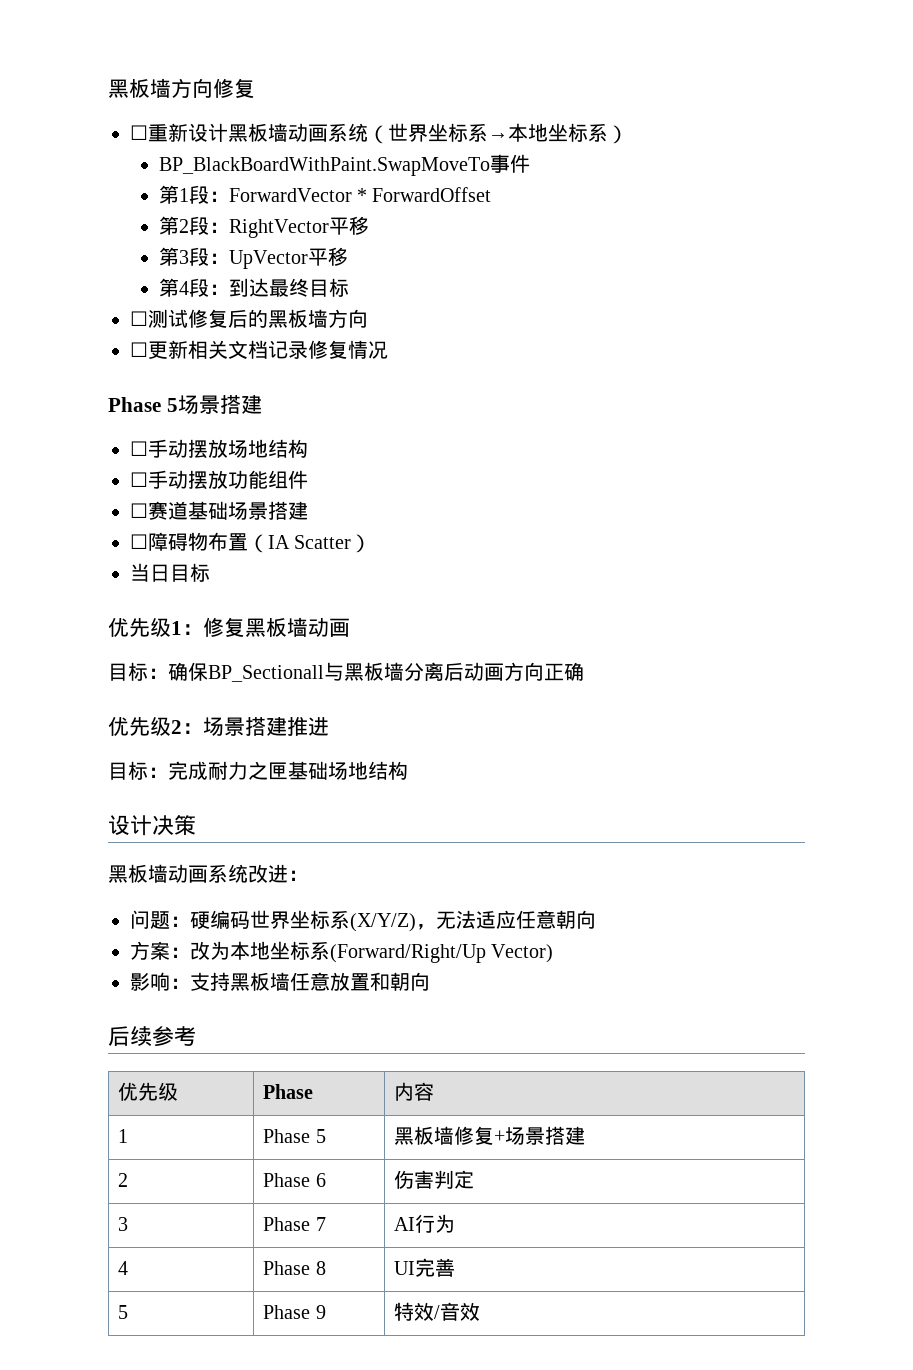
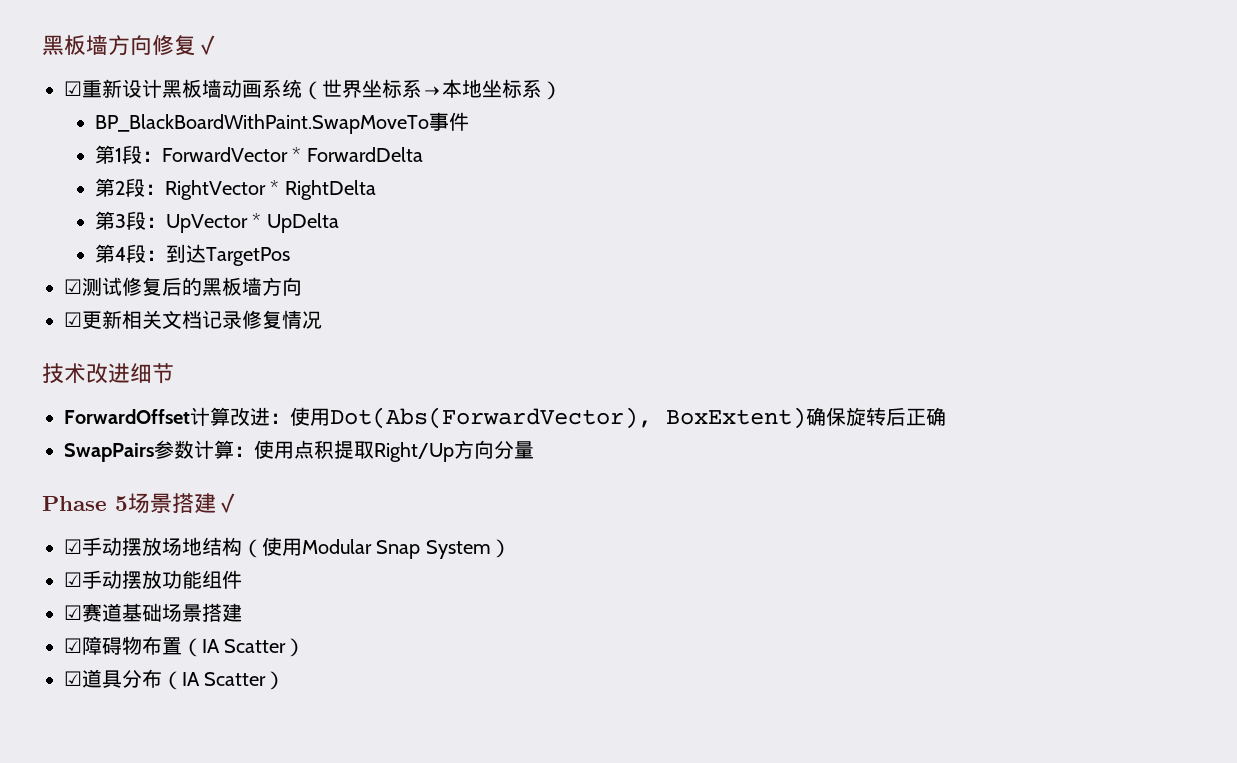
[130,125,148,140] // ☐ -> [196,35,218,55] [64,81,82,96] ✓ // ☑
[372,187,492,202] ForwardOffset -> [306,147,423,162] ForwardDelta
[328,216,369,235] 平移 -> [270,180,376,200] * RightDelta
[307,247,348,266] 平移 -> [252,213,339,233] * UpDelta
[268,278,349,297] [130,311,148,326] 最终目标 // ☐ -> [205,247,290,266] [64,279,82,294] TargetPos // ☑
[130,342,148,357] ☐ -> [64,312,82,327] ☑
(388, 350) none -> [42,363,174,384] [64,407,946,429] [64,440,534,462] // 技术改进细节 // ForwardOffset计算改进：使用Dot(Abs(ForwardVector), BoxExtent)确保旋转后正确 // SwapPairs参数计算：使用点积提取Right/Up方向分量
[130,441,148,456] // ☐ -> [216,493,238,513] [64,539,82,554] ✓ // ☑
[130,472,148,487] // ☐ -> [242,537,511,559] [64,572,82,587] （使用Modular Snap System） // ☑
[130,503,148,518] ☐ -> [64,605,82,620] ☑
[130,534,148,549] ☐ -> [64,638,82,653] ☑
[130,563,210,582] [108,617,350,637] [108,662,584,682] [108,716,329,736] [108,761,408,780] [108,815,196,836] [108,864,308,883] [130,910,596,932] [130,941,554,963] [130,972,430,991] [108,1026,196,1047] [118,1082,179,1101] [263,1084,314,1099] [394,1082,435,1101] [118,1129,129,1143] [263,1129,326,1143] [394,1126,586,1145] [118,1173,129,1187] [263,1173,326,1187] [394,1170,475,1189] [118,1217,129,1231] [263,1217,326,1231] [394,1214,456,1233] [118,1261,129,1275] [263,1261,326,1275] [394,1258,456,1277] [118,1305,129,1319] [263,1305,326,1319] [394,1302,481,1321] 当日目标 // 优先级1：修复黑板墙动画 // 目标：确保BP_Sectionall与黑板墙分离后动画方向正确 // 优先级2：场景搭建推进 // 目标：完成耐力之匣基础场地结构 // 设计决策 // 黑板墙动画系统改进： // 问题：硬编码世界坐标系(X/Y/Z)，无法适应任意朝向 // 方案：改为本地坐标系(Forward/Right/Up Vector) // 影响：支持黑板墙任意放置和朝向 // 后续参考 // 优先级 | Phase | 内容 // 1 | Phase 5 | 黑板墙修复+场景搭建 // 2 | Phase 6 | 伤害判定 // 3 | Phase 7 | AI行为 // 4 | Phase 8 | UI完善 // 5 | Phase 9 | 特效/音效 -> [64,669,286,690] ☑道具分布（IA Scatter）

